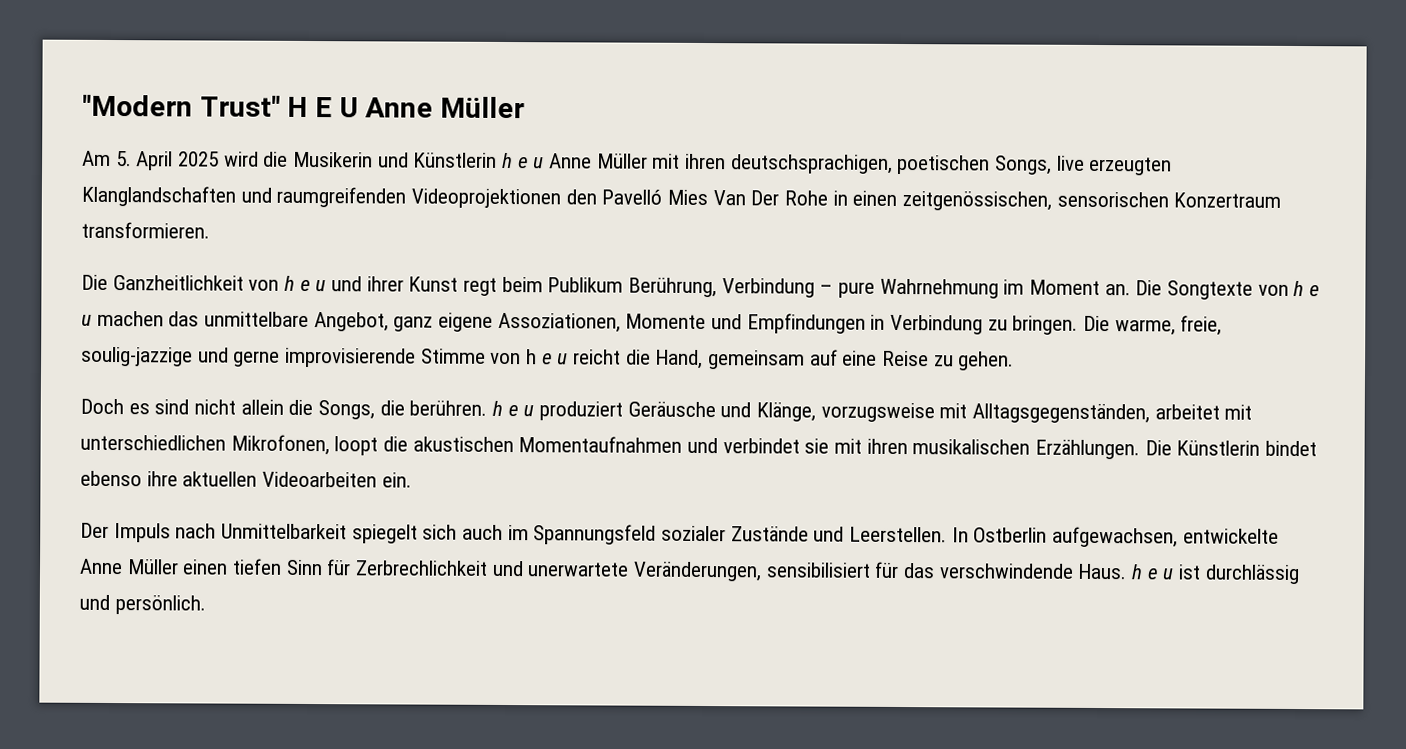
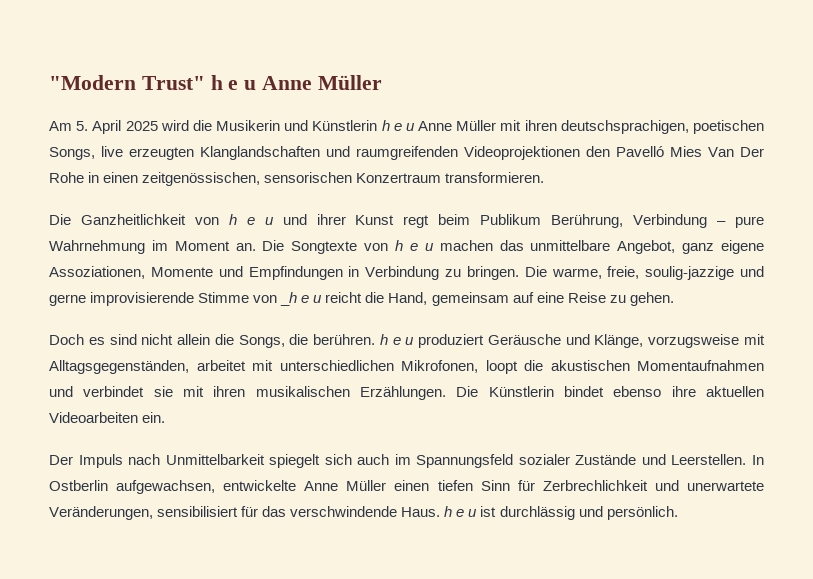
[287,96,359,118] H E U -> [210,75,257,90] h e u
[526,349,538,365] h -> [280,292,298,306] _h

